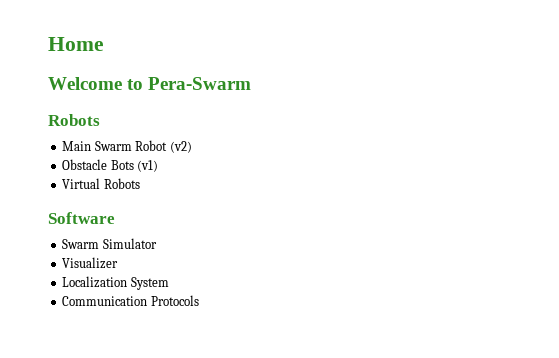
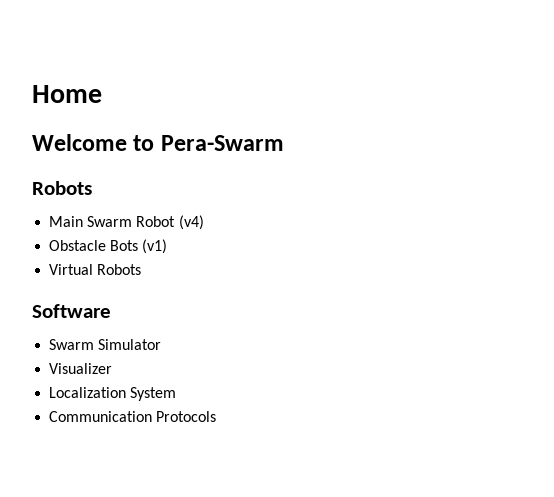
[169,141,192,153] (v2) -> [178,215,204,230] (v4)

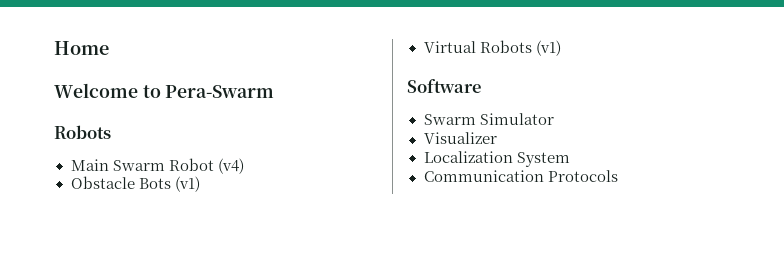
(142, 269) none -> [535,40,561,56] (v1)

